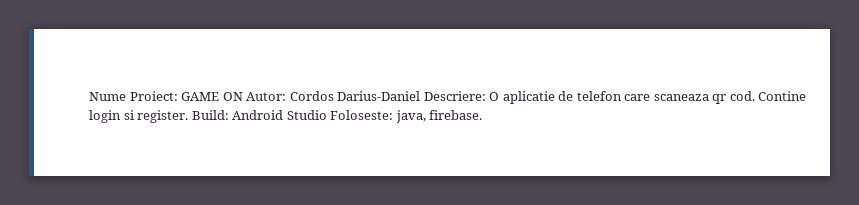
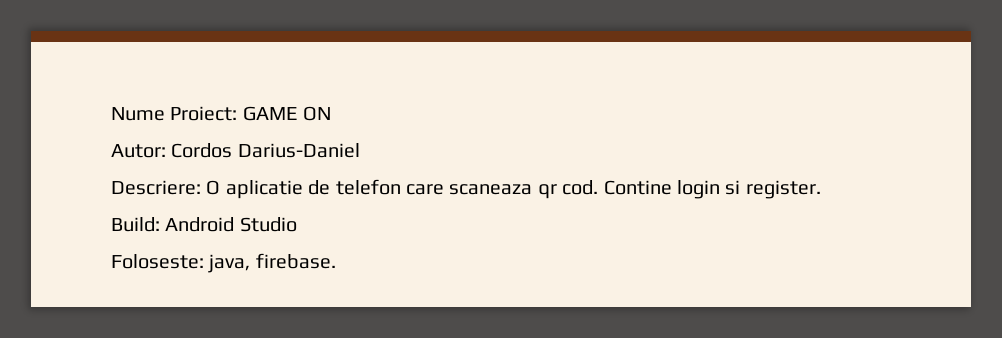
(243, 96) none -> (332, 113) //
(421, 96) none -> (360, 150) //
(189, 116) none -> (821, 189) //
(327, 115) none -> (297, 224) //

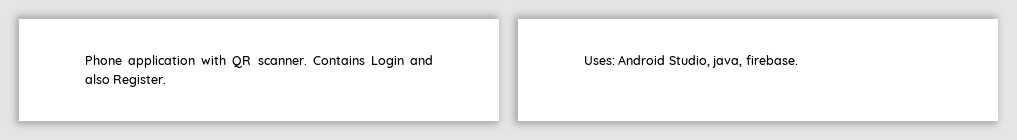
[111,106,332,121] [111,143,360,158] [111,179,821,199] [111,217,297,232] [111,254,204,269] Nume Proiect: GAME ON // Autor: Cordos Darius-Daniel // Descriere: O aplicatie de telefon care scaneaza qr cod. Contine login si register. // Build: Android Studio // Foloseste: -> [85,55,433,68] [85,74,167,87] [584,55,710,67] Phone application with QR scanner. Contains Login and also Register. // Uses: Android Studio,

